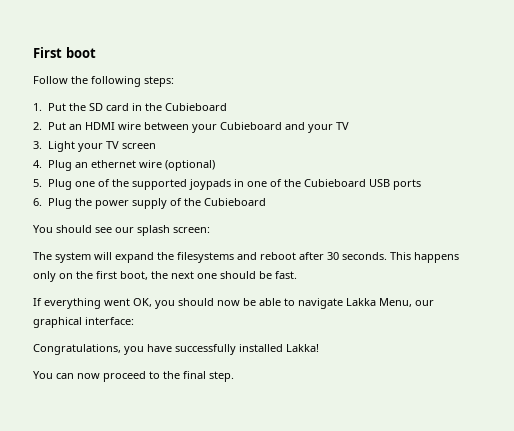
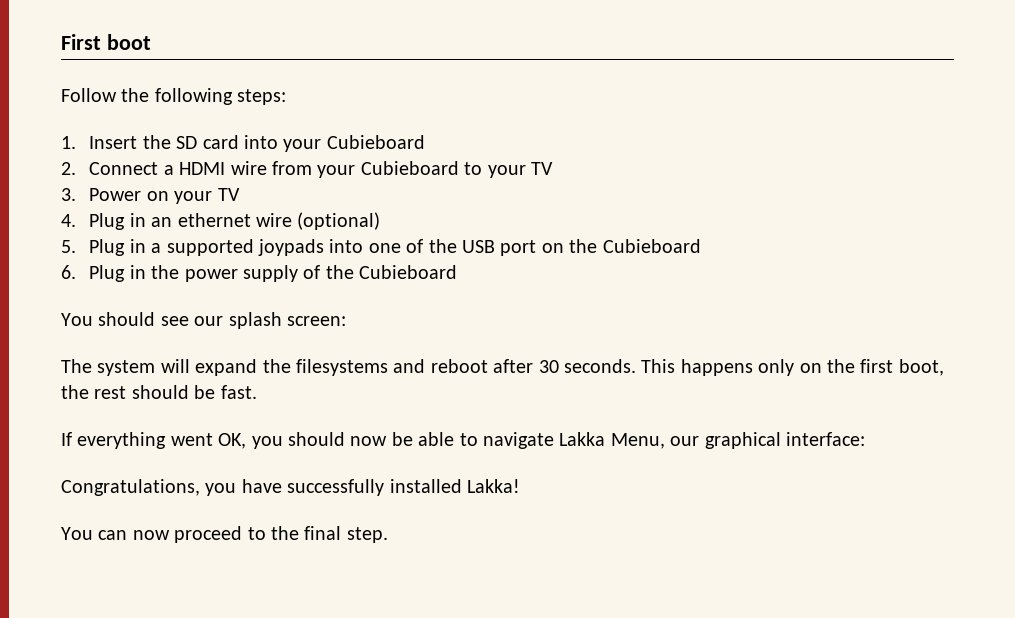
[48,103,67,111] Put -> [89,136,138,149] Insert
[132,103,163,111] in the -> [244,135,322,152] into your
[48,122,83,130] Put an -> [89,162,174,175] Connect a
[144,122,306,133] between your Cubieboard and -> [272,161,483,178] from your Cubieboard to
[48,141,157,152] Light your TV screen -> [89,188,240,204] Power on your TV
(73, 165) none -> [129,213,146,227] in
[75,179,422,190] one of the supported joypads in one of the Cubieboard USB ports -> [129,239,701,256] in a supported joypads into one of the USB port on the Cubieboard
(73, 203) none -> [129,265,146,279] in
[171,271,217,279] next one -> [94,386,127,399] rest

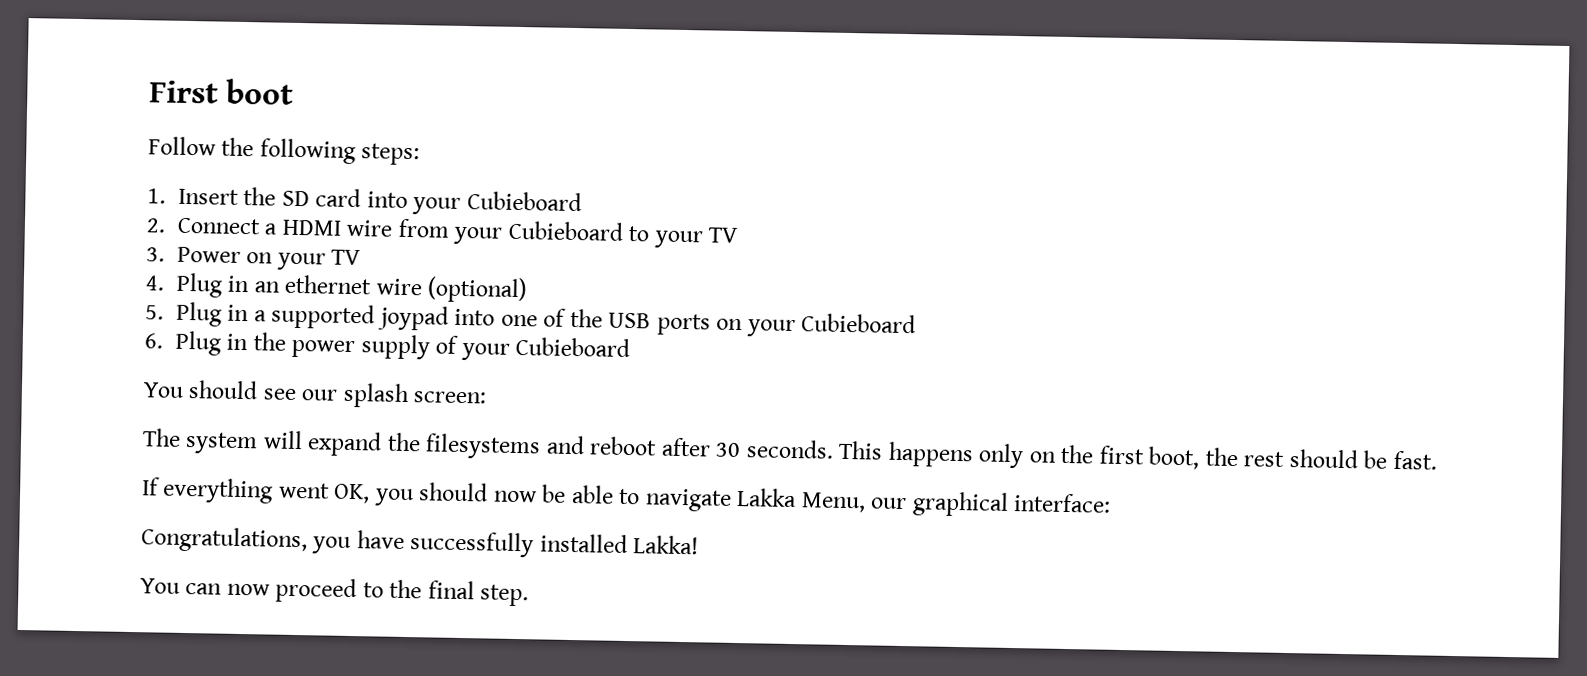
[258,239,325,256] joypads -> [377,305,449,331] joypad
[500,239,598,256] port on the -> [656,313,796,338] ports on your
[325,265,354,279] the -> [460,342,510,361] your

